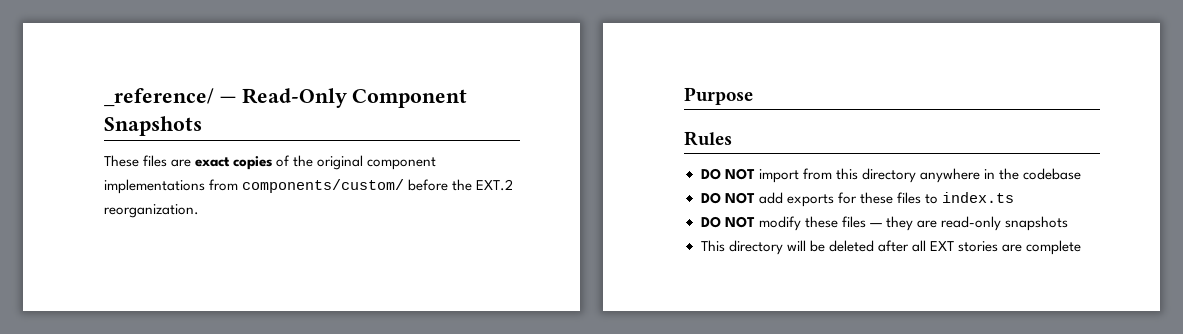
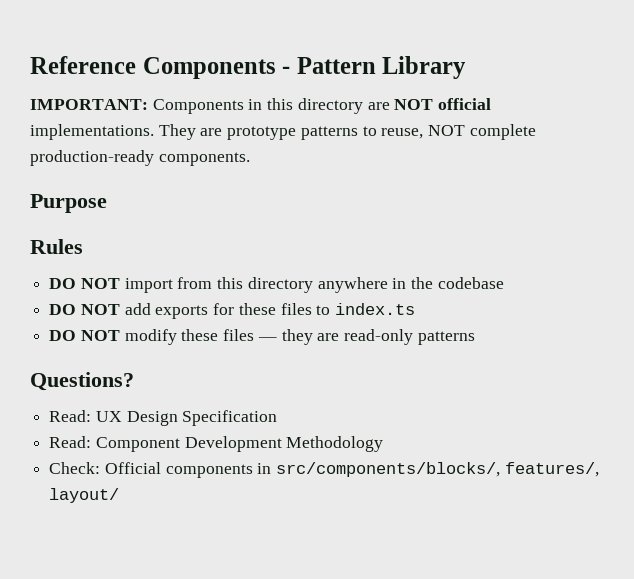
[104,88,468,108] [104,116,202,136] [104,155,437,170] [104,179,514,194] [104,204,199,218] _reference/ — Read-Only Component Snapshots // These files are exact copies of the original component implementations from components/custom/ before the EXT.2 reorganization. -> [30,56,467,79] [30,98,492,114] [30,124,536,140] [30,150,250,166] Reference Components - Pattern Library // IMPORTANT: Components in this directory are NOT official implementations. They are prototype patterns to reuse, NOT complete production-ready components.
[1004,216,1068,231] [700,240,1081,255] snapshots // This directory will be deleted after all EXT stories are complete -> [417,331,475,345] [30,372,134,391] [49,410,278,426] [49,436,384,452] [49,462,599,478] [49,488,120,503] patterns // Questions? // Read: UX Design Specification // Read: Component Development Methodology // Check: Official components in src/components/blocks/, features/, layout/

